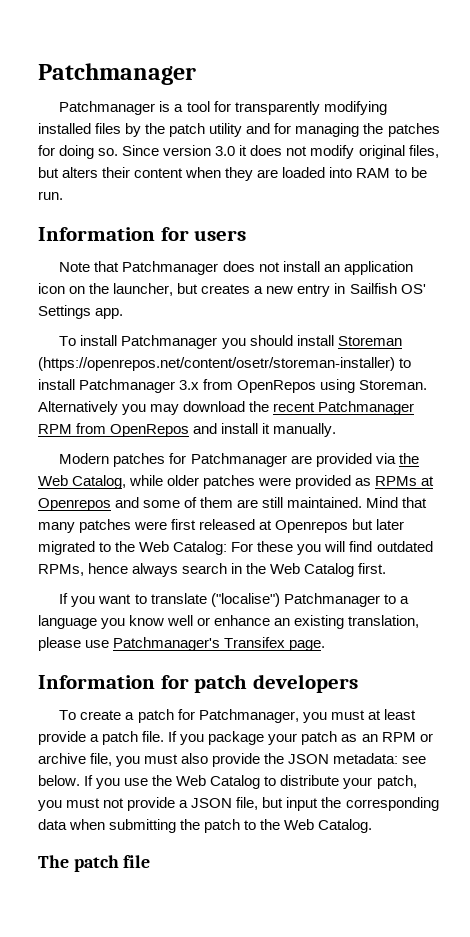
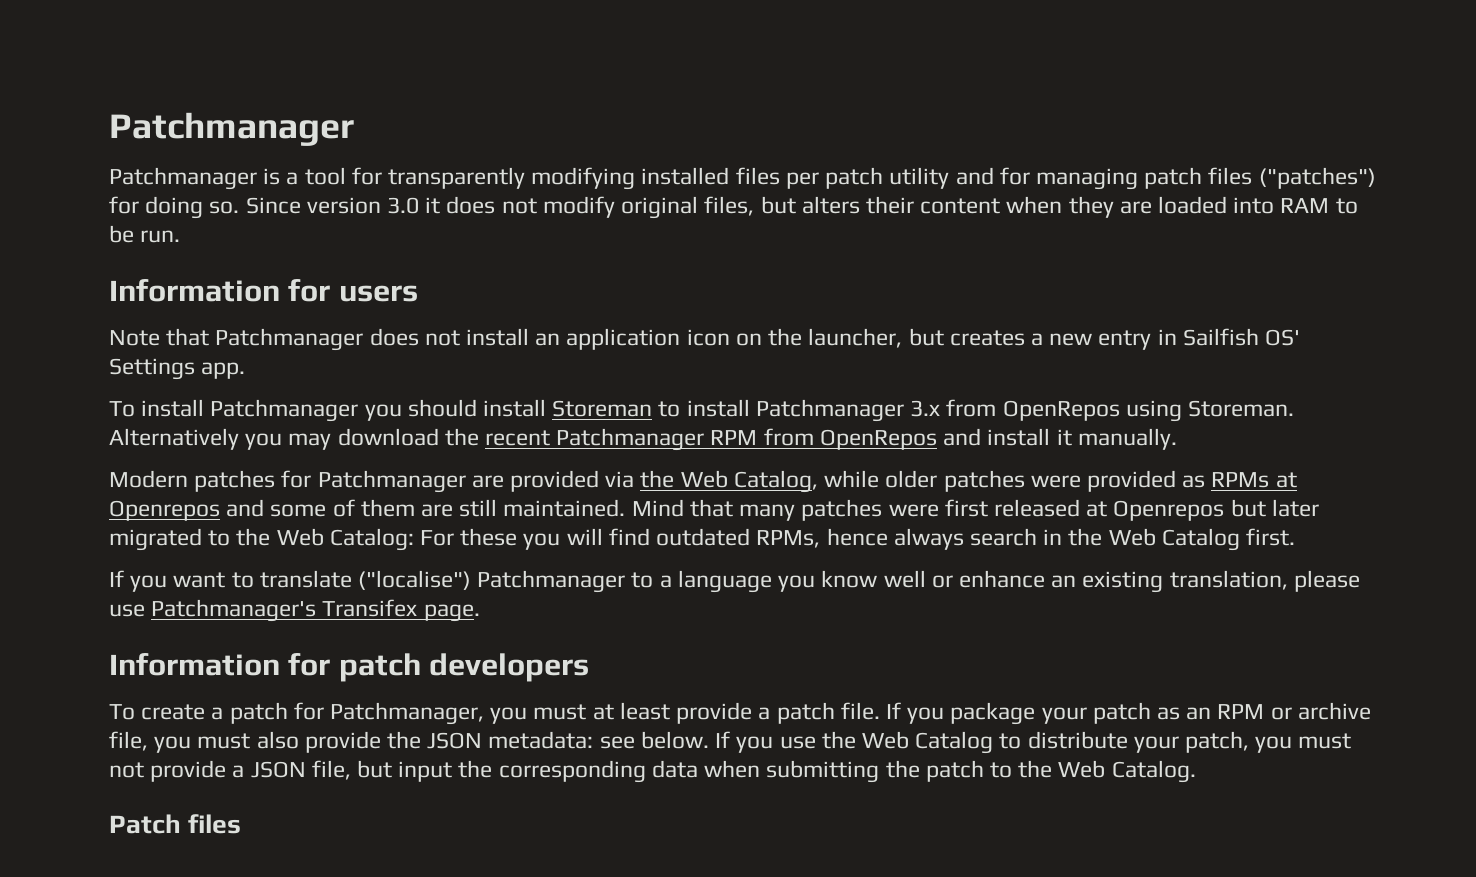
[125,123,166,137] by the -> [785,172,819,189] per
[363,123,440,137] the patches -> [1144,167,1376,189] patch files ("patches")
[38,357,395,371] (https://openrepos.net/content/osetr/storeman-installer) -> (653, 408) none
[38,855,151,872] The patch file -> [109,814,242,834] Patch files

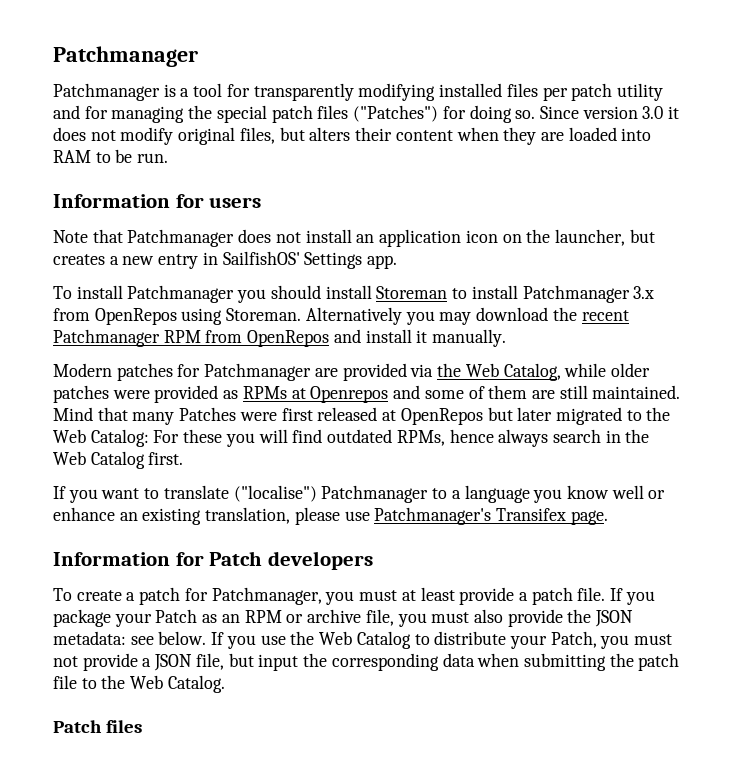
(1138, 179) none -> [188,105,267,123] the special
[1258,167,1376,189] ("patches") -> [353,105,439,122] ("Patches")
[1182,328,1300,346] Sailfish OS' -> [222,251,300,265] SailfishOS'
[801,499,883,521] patches -> [179,407,237,421] Patches
[1113,500,1225,521] Openrepos -> [400,408,483,425] OpenRepos
[338,653,421,682] patch -> [209,551,263,566] Patch
[1092,702,1151,724] patch -> [155,609,198,623] Patch
[1184,731,1249,753] patch, -> [550,631,597,648] Patch,
(984, 771) none -> [53,675,77,689] file

